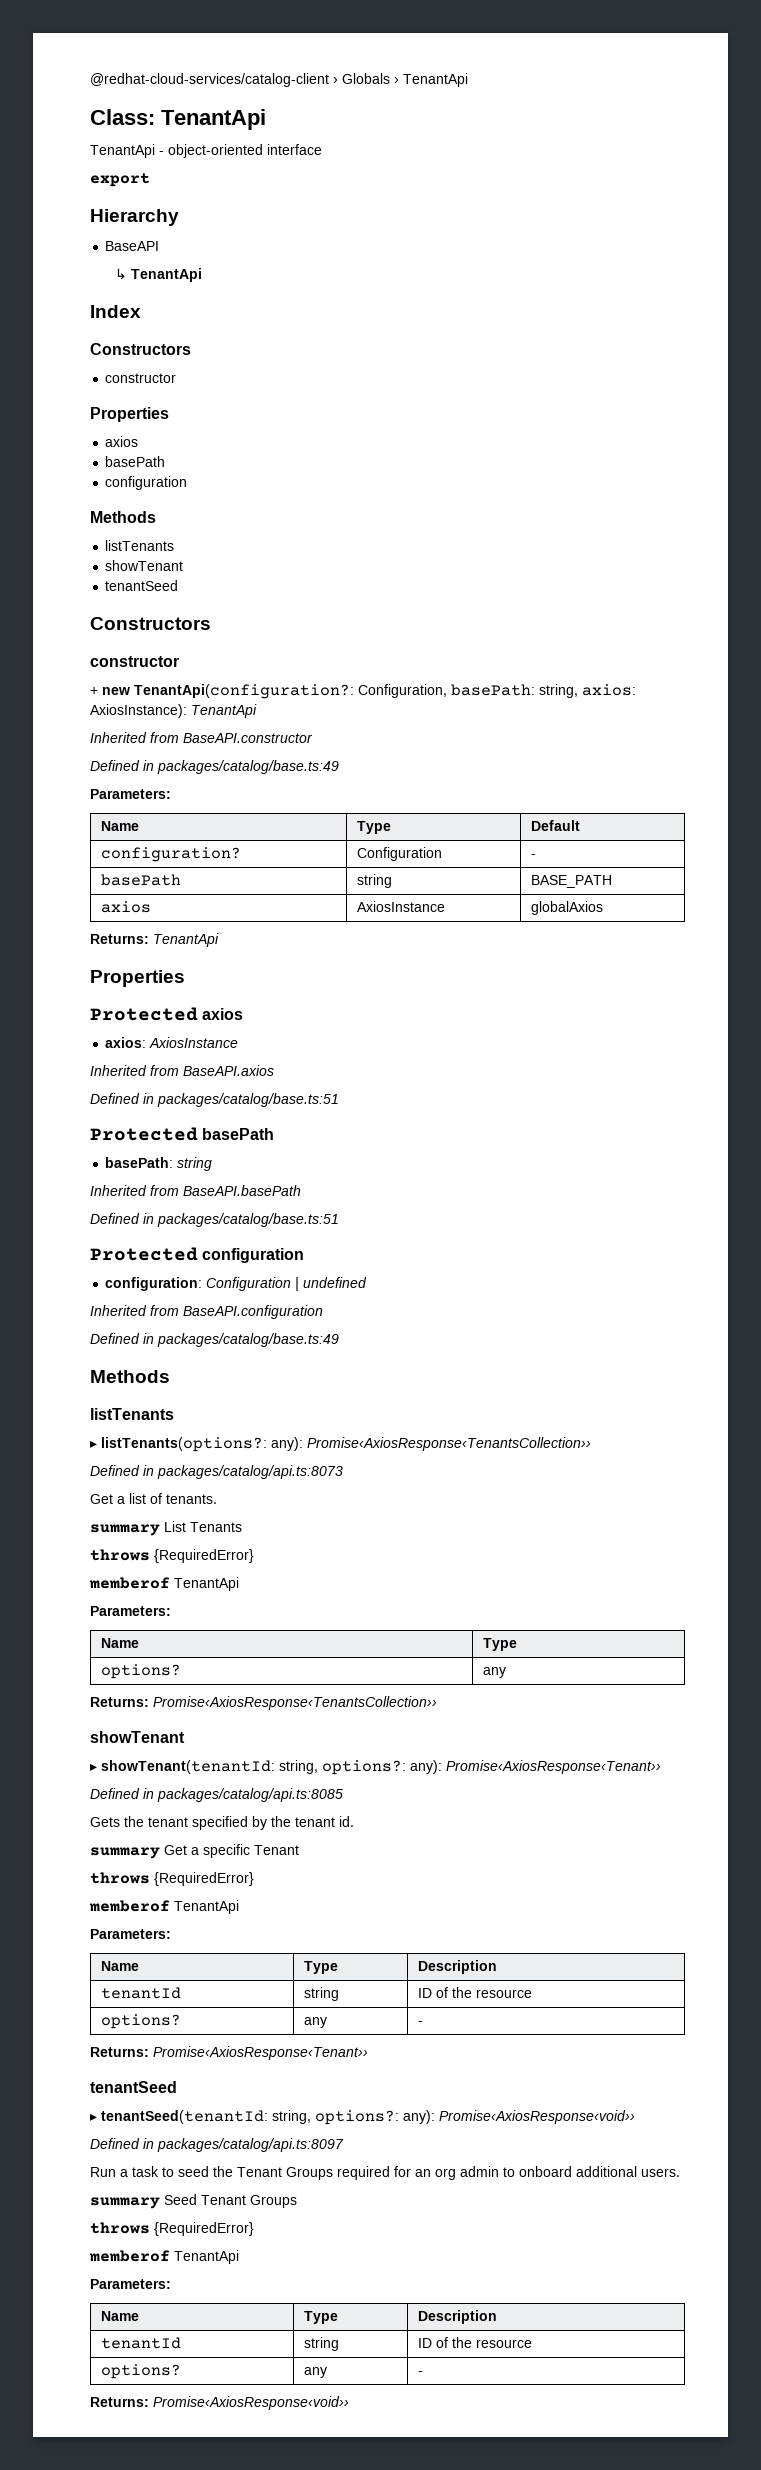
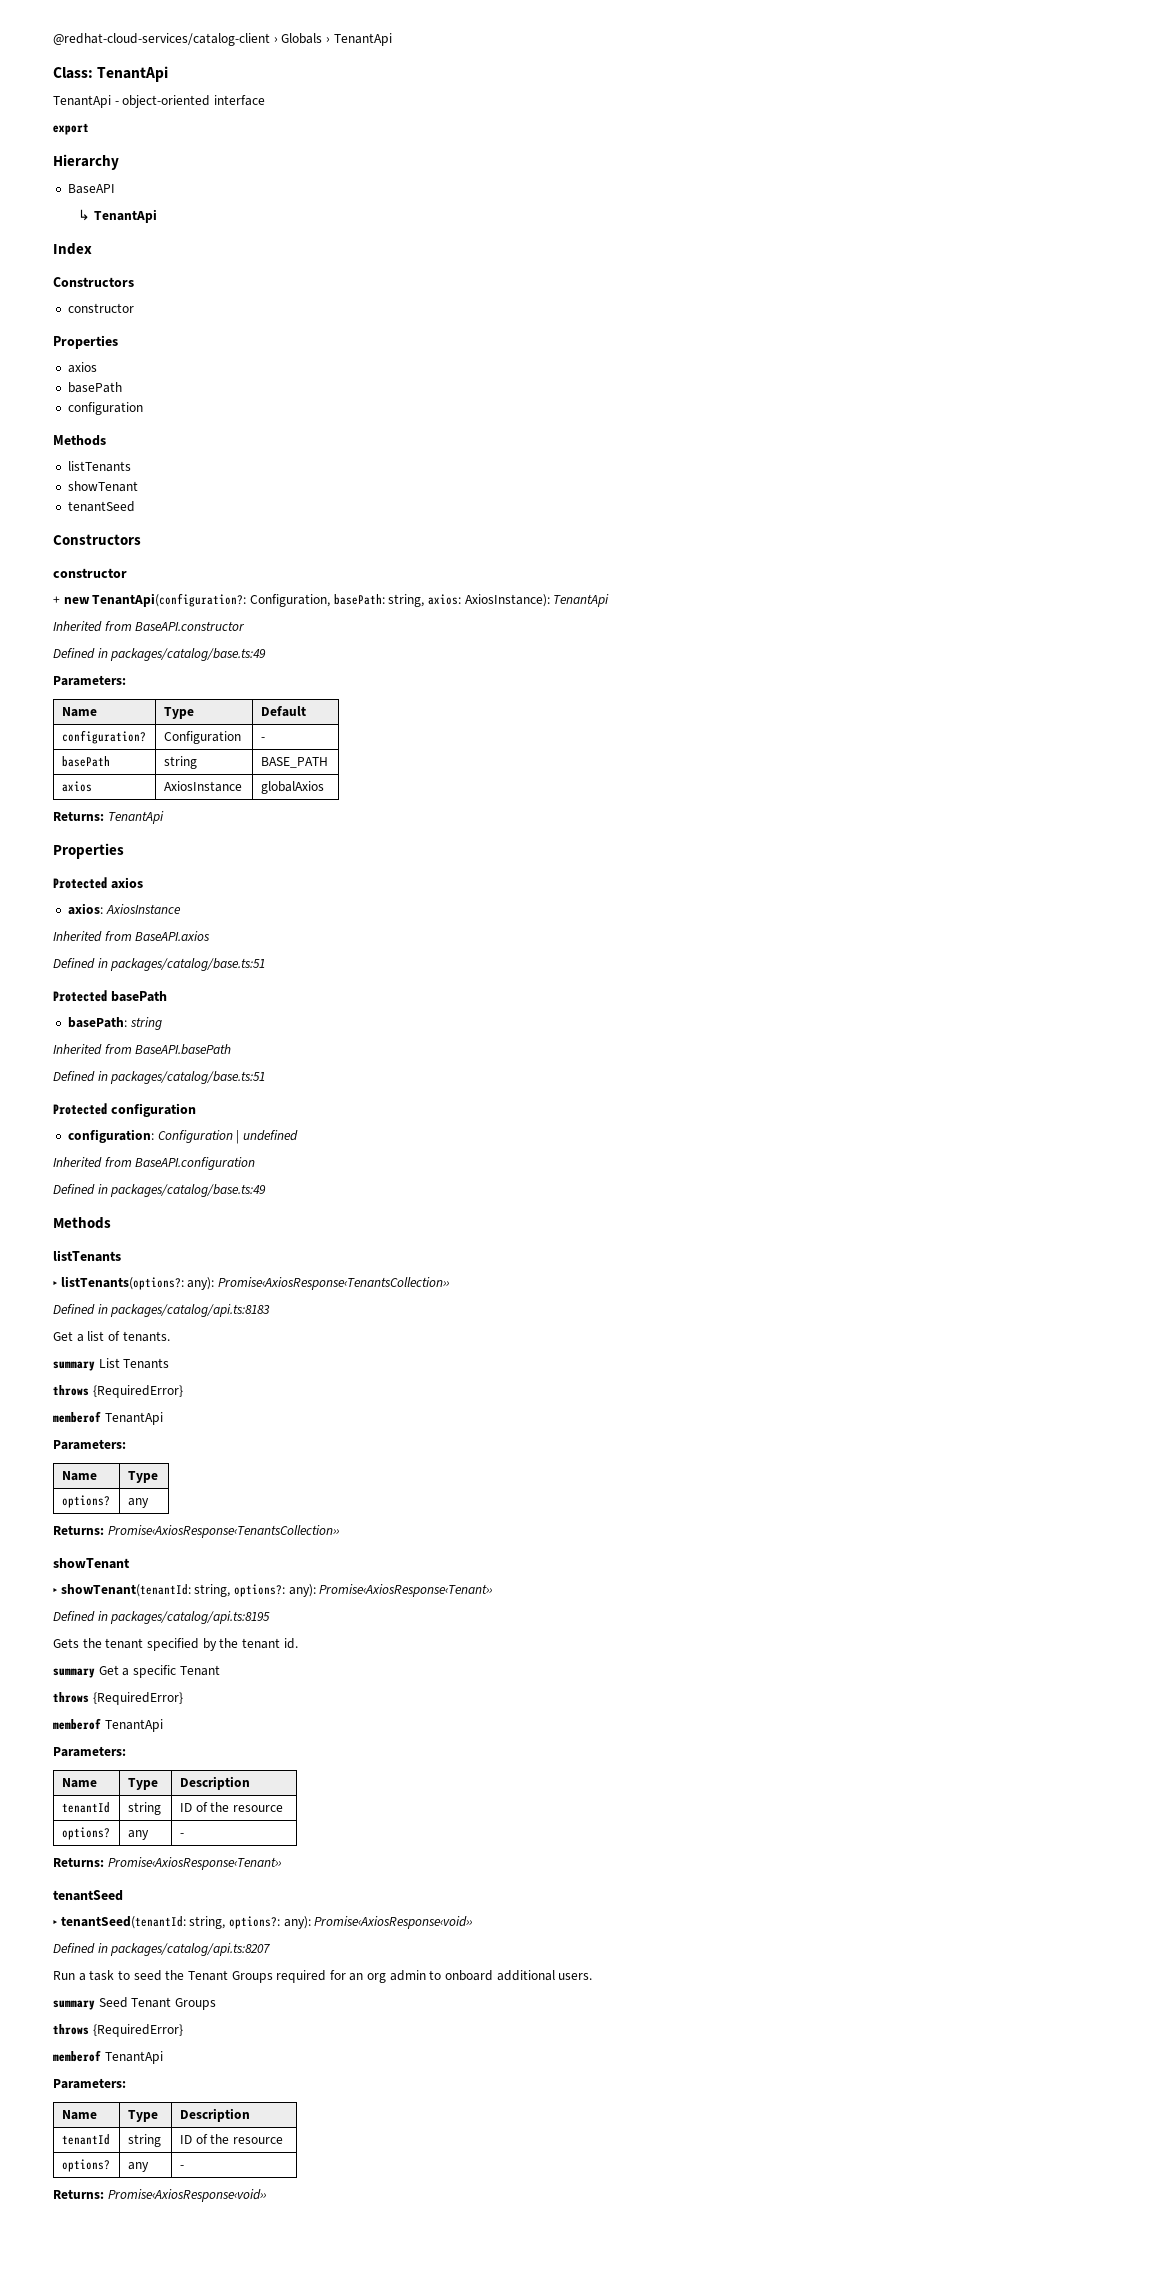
[157,1465,343,1479] packages/catalog/api.ts:8073 -> [110,1304,271,1317] packages/catalog/api.ts:8183
[157,1788,343,1802] packages/catalog/api.ts:8085 -> [110,1611,271,1624] packages/catalog/api.ts:8195
[157,2138,344,2152] packages/catalog/api.ts:8097 -> [110,1943,271,1956] packages/catalog/api.ts:8207

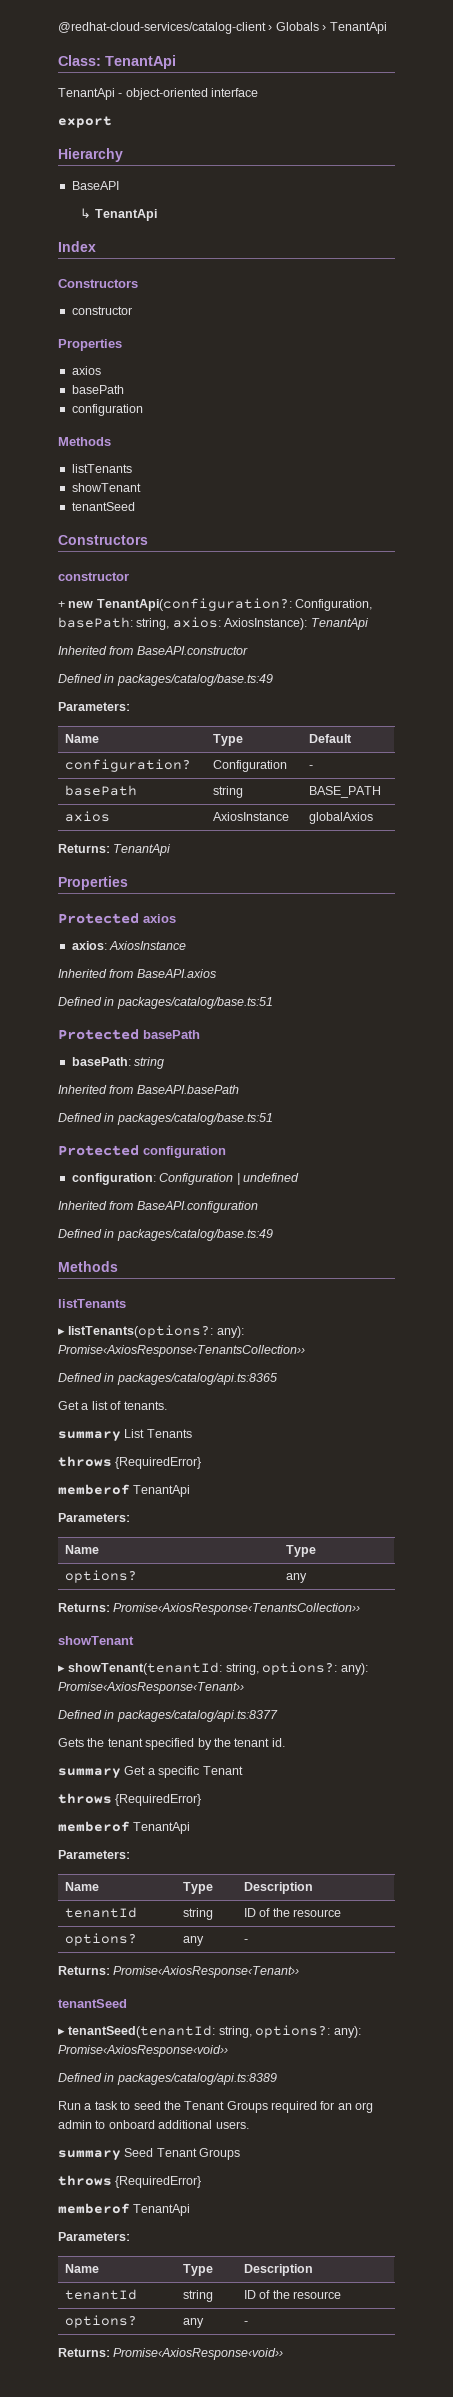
[110,1304,271,1317] packages/catalog/api.ts:8183 -> [116,1373,277,1385] packages/catalog/api.ts:8365
[110,1611,271,1624] packages/catalog/api.ts:8195 -> [116,1710,278,1722] packages/catalog/api.ts:8377
[110,1943,271,1956] packages/catalog/api.ts:8207 -> [116,2073,277,2085] packages/catalog/api.ts:8389

